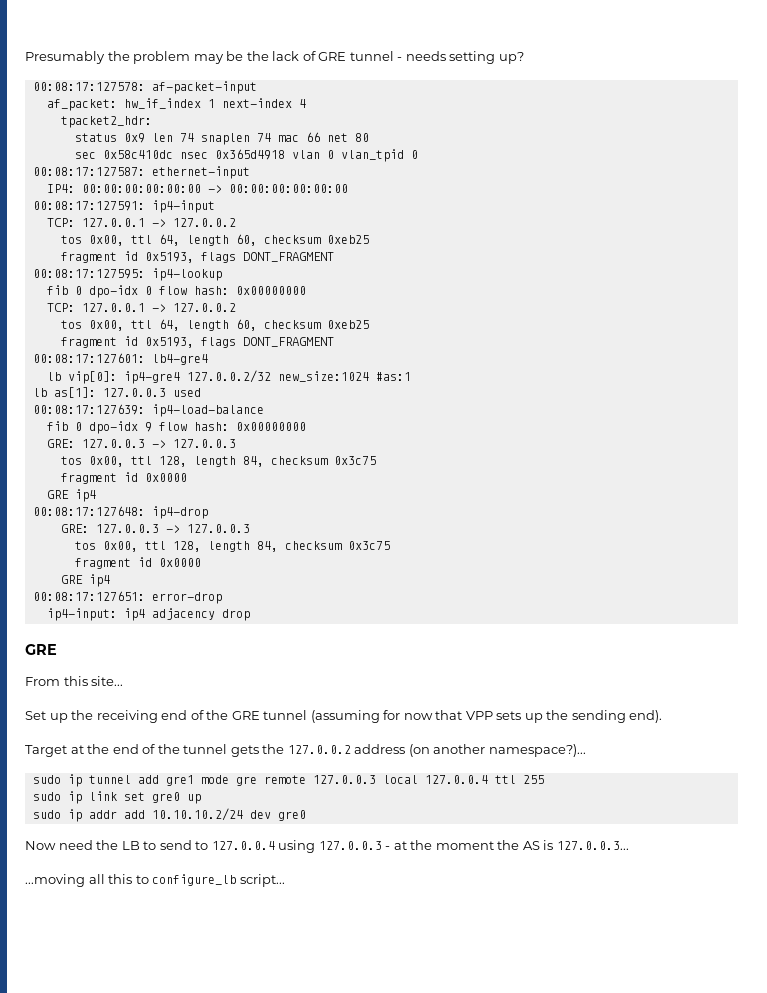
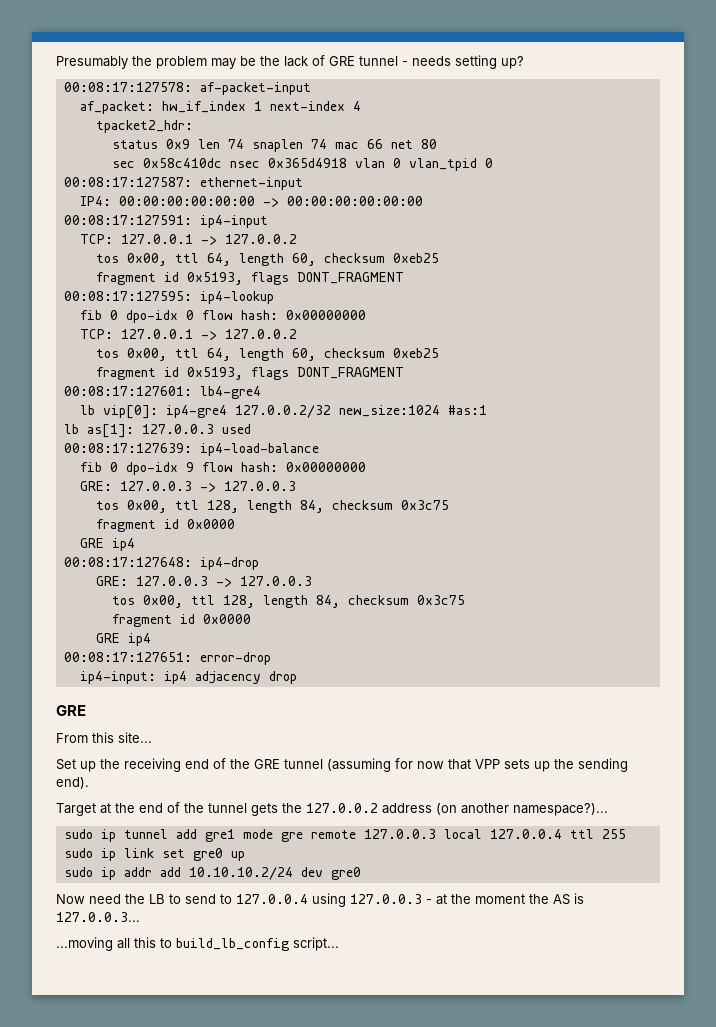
[152,874,237,886] configure_lb -> [176,938,289,951] build_lb_config

